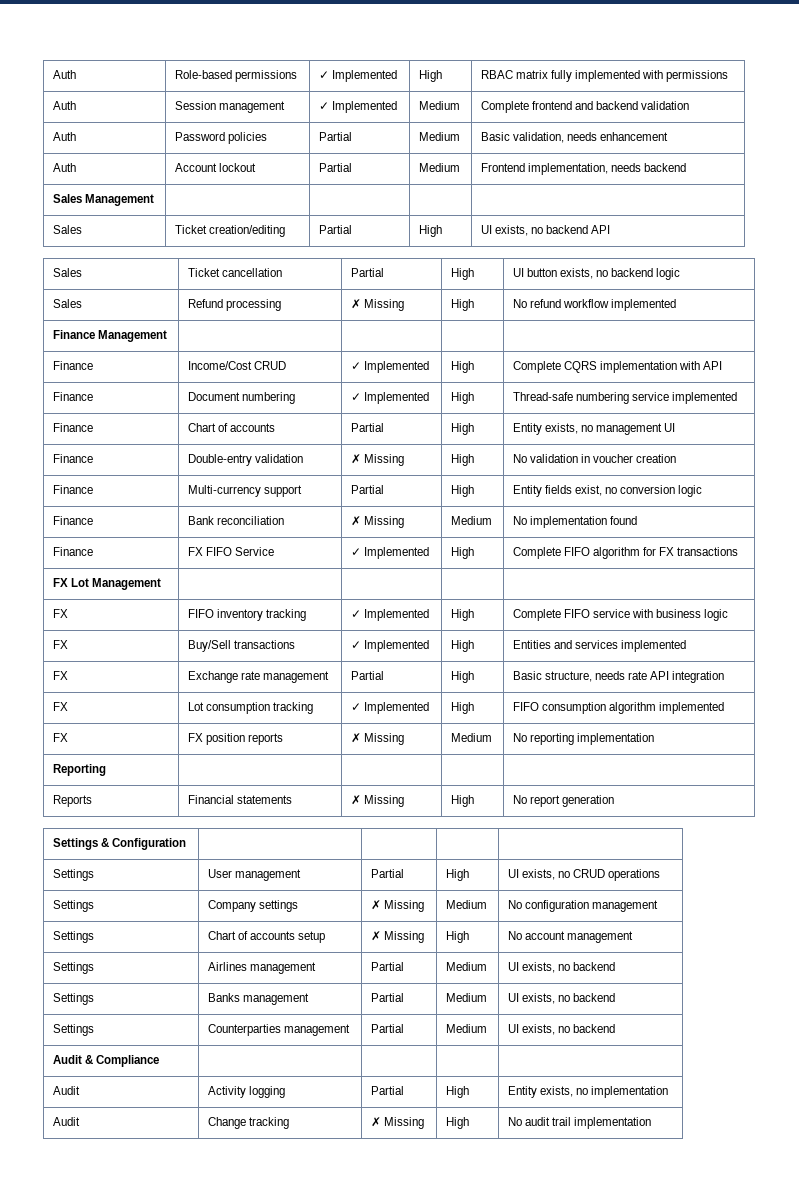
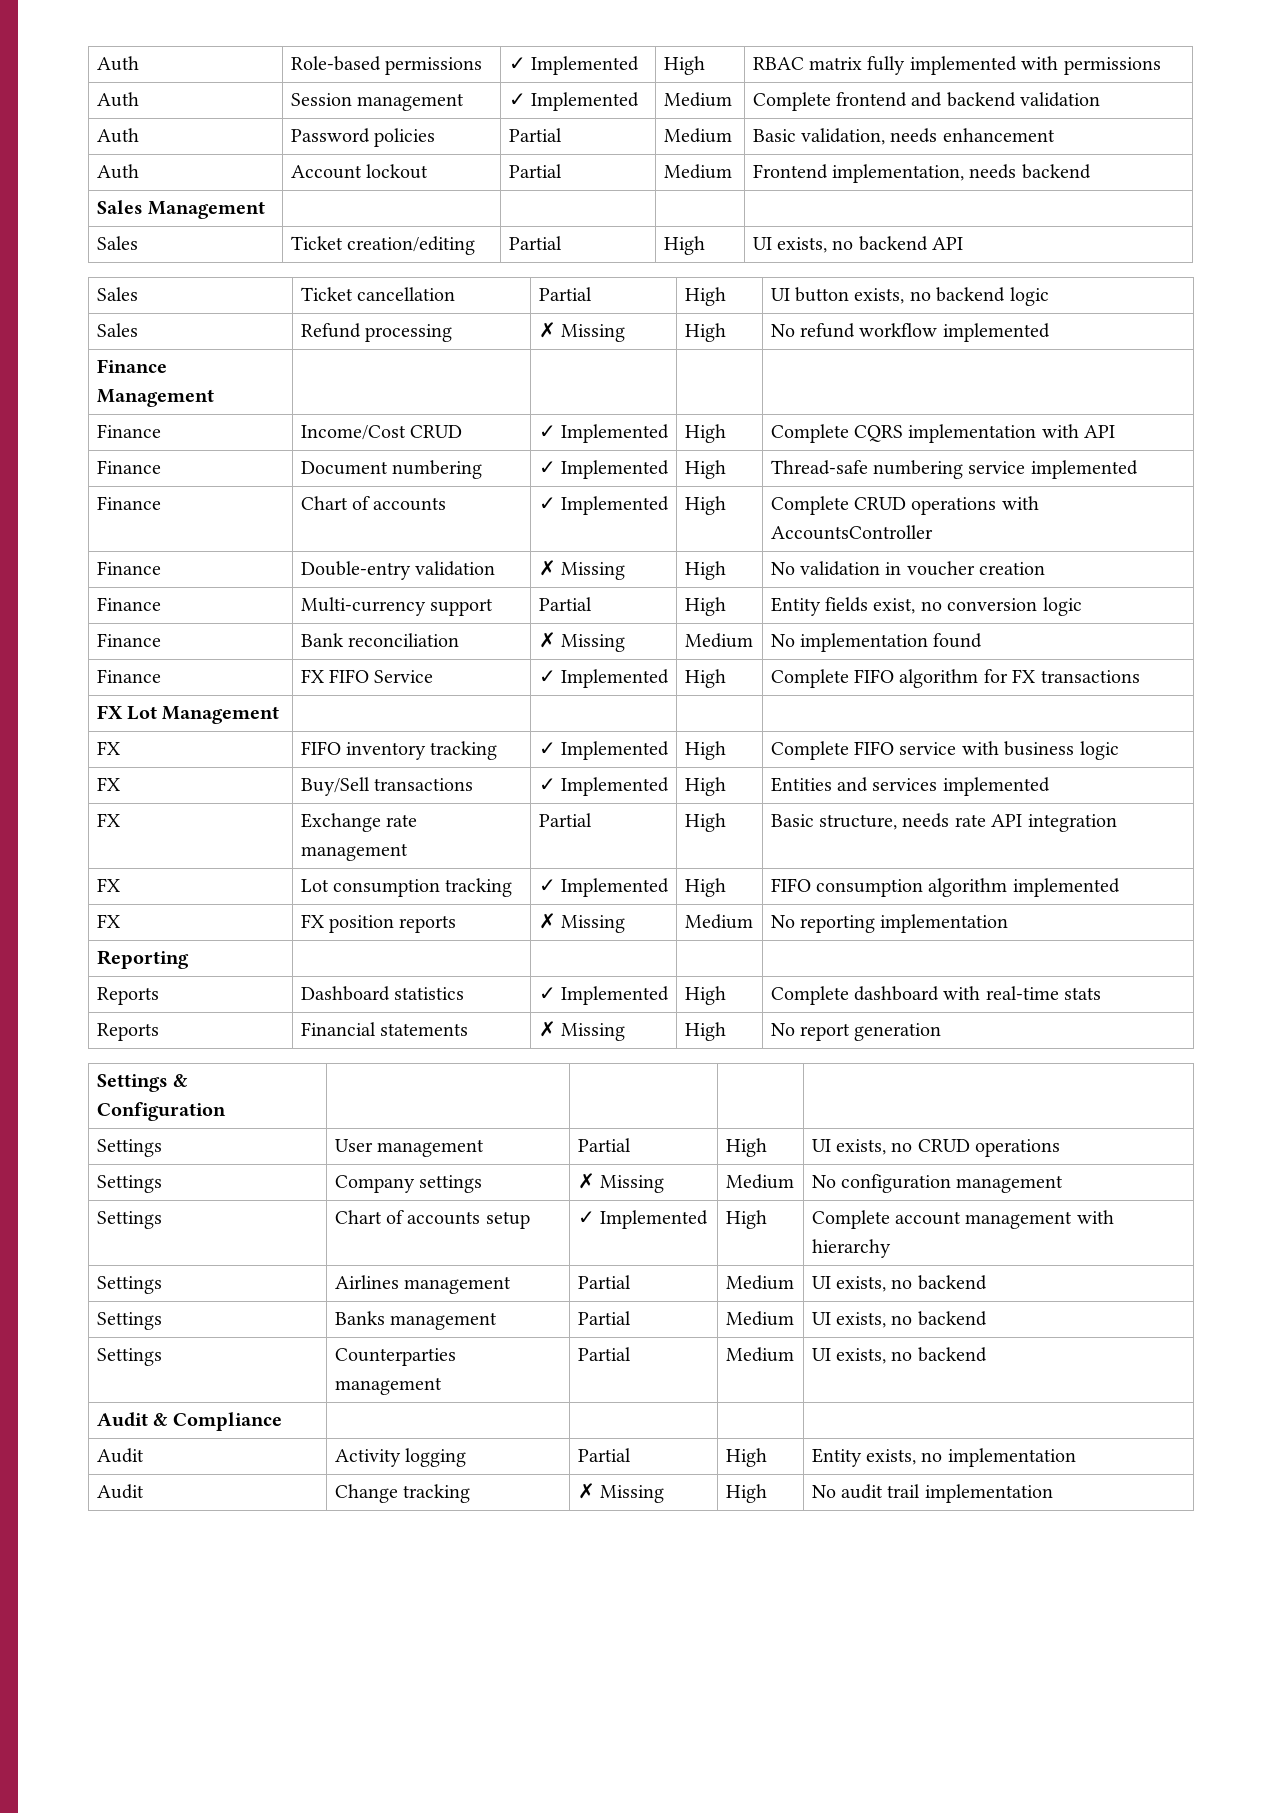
[350,423,384,432] [450,423,474,435] [512,423,676,435] Partial | High | Entity exists, no management UI -> [538,496,669,515] [684,496,726,515] [770,496,1039,515] [770,525,933,540] ✓ Implemented | High | Complete CRUD operations with AccountsController
(106, 770) none -> [96,987,159,1005] [300,986,464,1001] [538,986,669,1005] [684,986,726,1005] [770,986,1102,1005] // Reports | Dashboard statistics | ✓ Implemented | High | Complete dashboard with real-time stats
[370,931,425,943] [445,931,469,943] [507,931,522,940] ✗ Missing | High | No -> [577,1210,708,1229] [725,1210,767,1229] [811,1210,890,1229] ✓ Implemented | High | Complete
(634, 937) none -> [1076,1210,1114,1224] [811,1239,891,1258] with hierarchy

